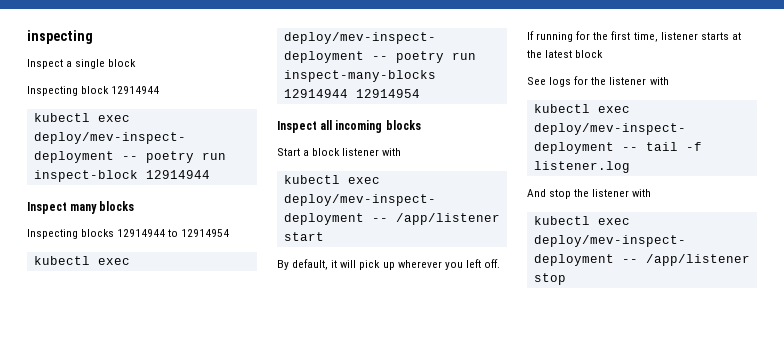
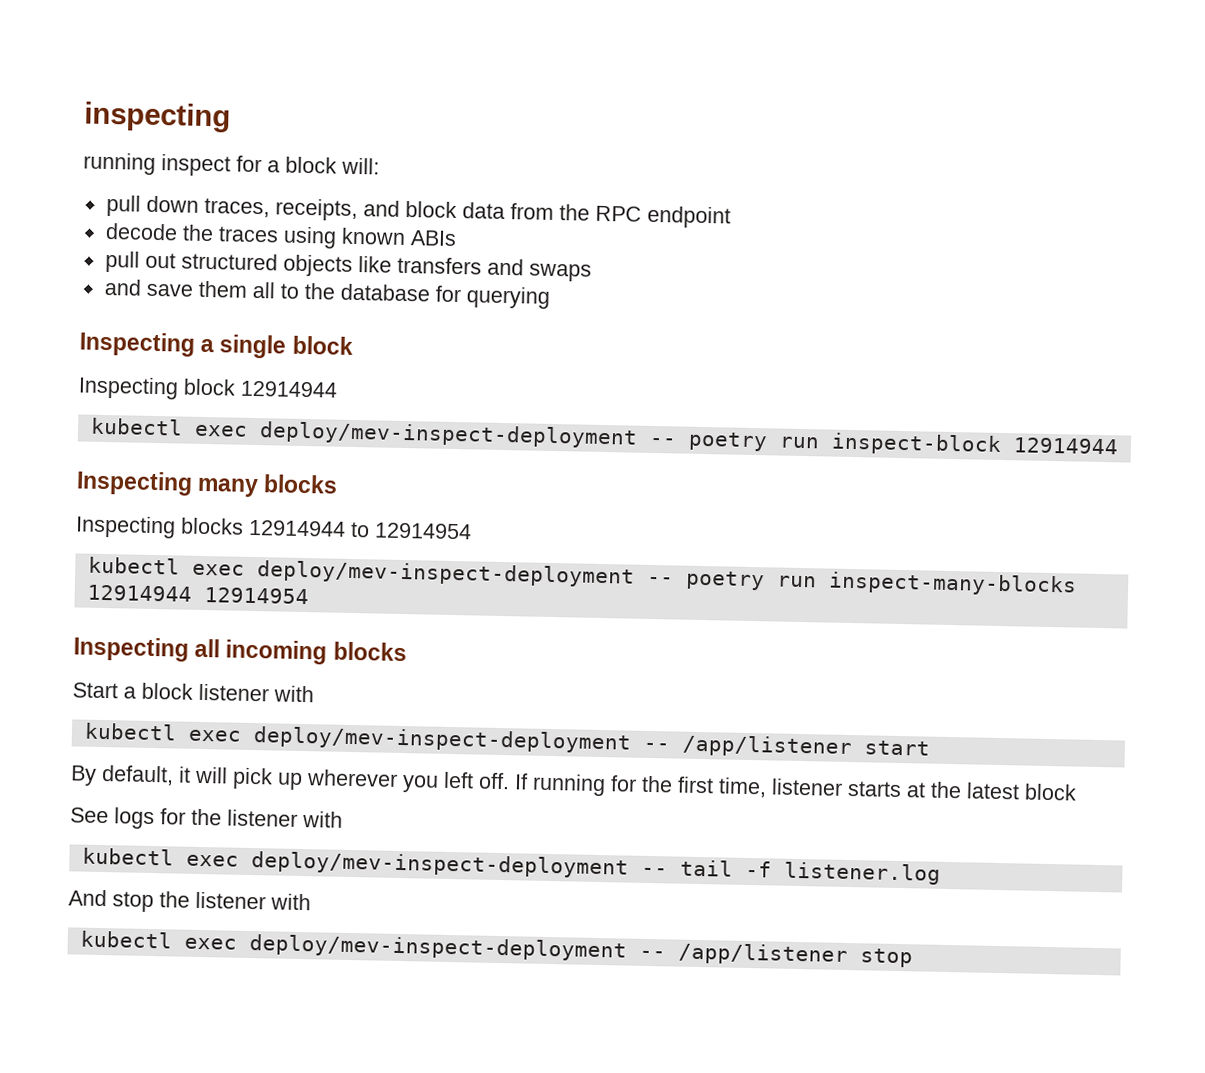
[27,59,63,69] Inspect -> [83,152,380,177] [105,194,731,229] [104,222,457,249] [104,250,592,282] [103,278,550,309] [79,331,195,357] running inspect for a block will: // pull down traces, receipts, and block data from the RPC endpoint // decode the traces using known ABIs // pull out structured objects like transfers and swaps // and save them all to the database for querying // Inspecting
[27,202,67,214] Inspect -> [76,470,193,496] Inspecting
[277,121,317,133] Inspect -> [73,636,189,662] Inspecting

